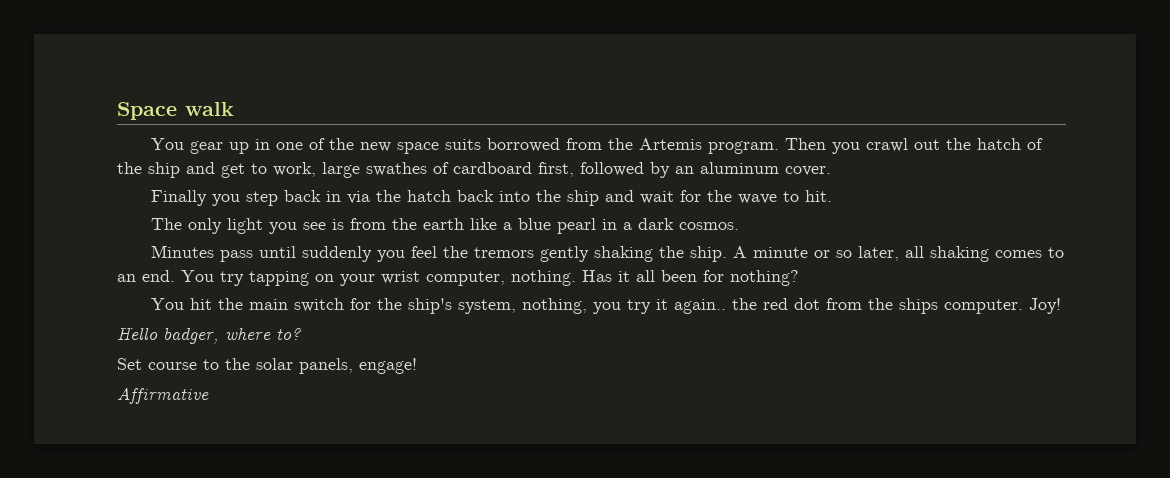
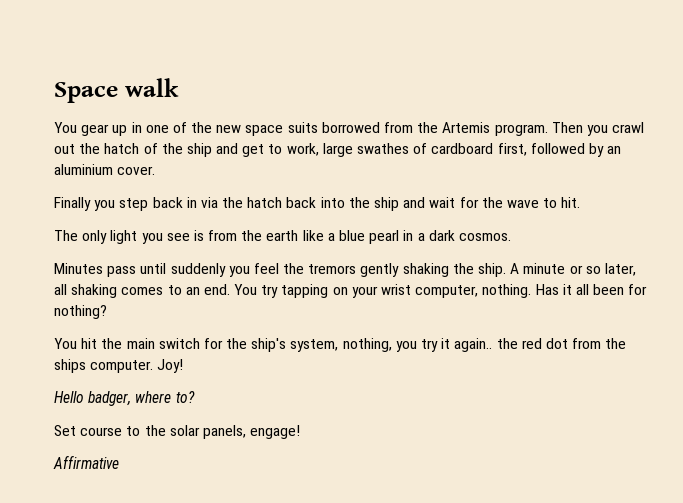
[700,162,779,174] aluminum -> [54,164,113,175] aluminium

